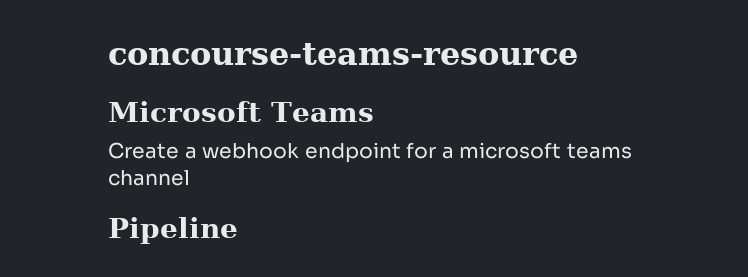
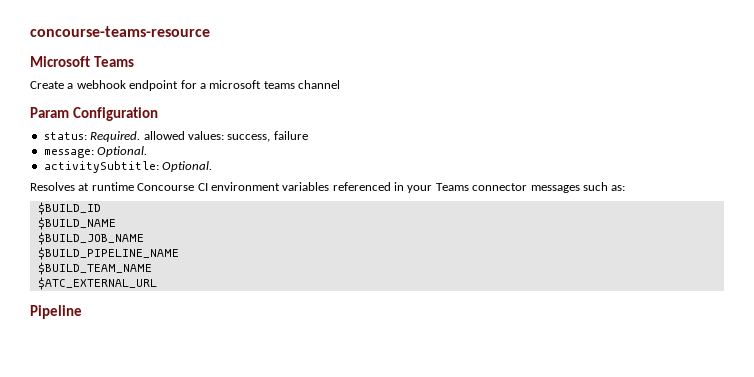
(190, 178) none -> [30,107,158,121] [43,131,308,142] [43,146,148,158] [43,161,213,173] [30,182,626,193] [37,202,101,215] [37,217,116,230] [37,232,144,245] [37,247,179,260] [37,262,152,275] [37,277,157,290] // Param Configuration // status: Required. allowed values: success, failure // message: Optional. // activitySubtitle: Optional. // Resolves at runtime Concourse CI environment variables referenced in your Teams connector messages such as: // $BUILD_ID // $BUILD_NAME // $BUILD_JOB_NAME // $BUILD_PIPELINE_NAME // $BUILD_TEAM_NAME // $ATC_EXTERNAL_URL

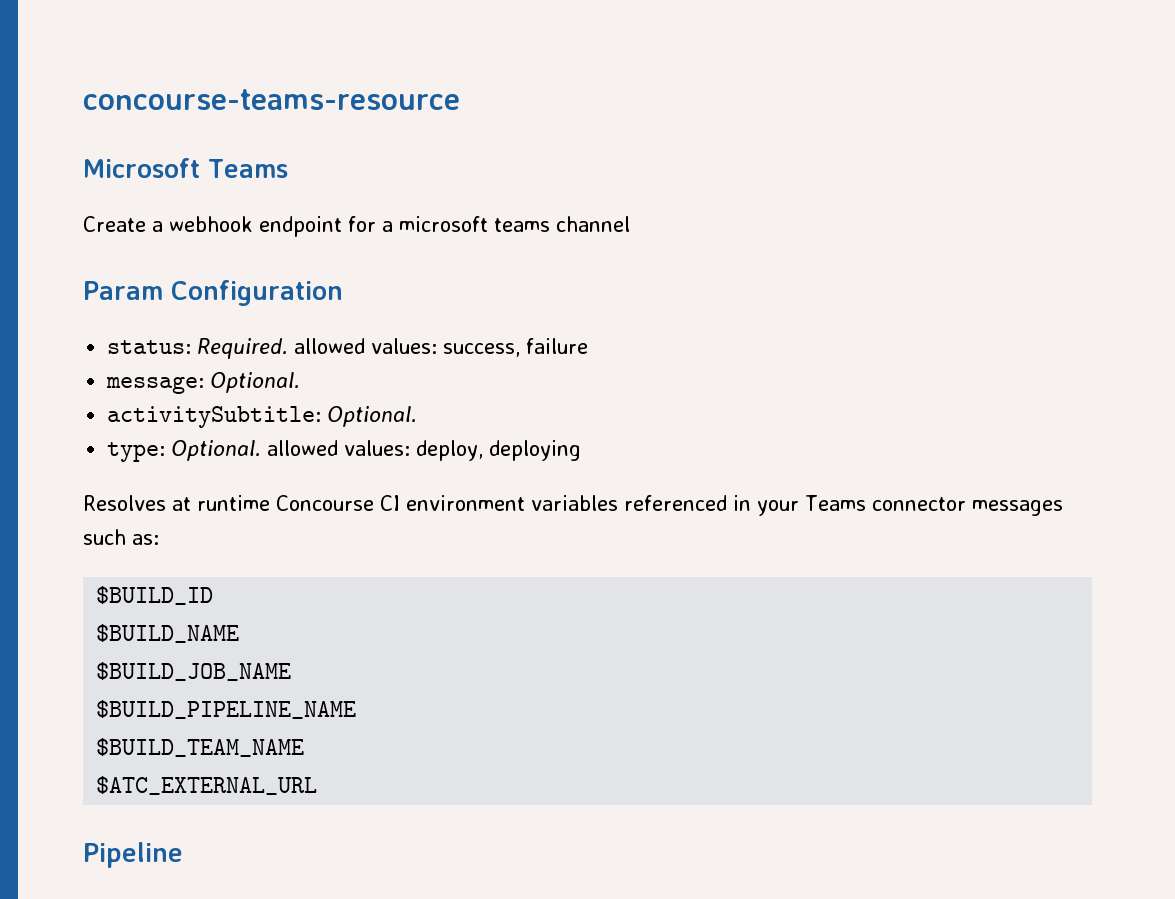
(213, 166) none -> [107,440,582,462] // type: Optional. allowed values: deploy, deploying

